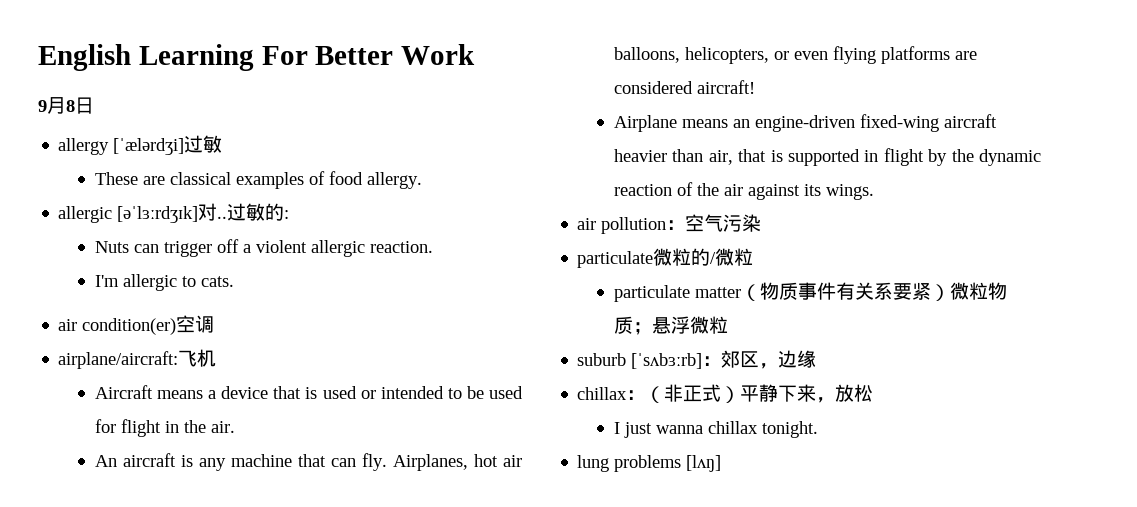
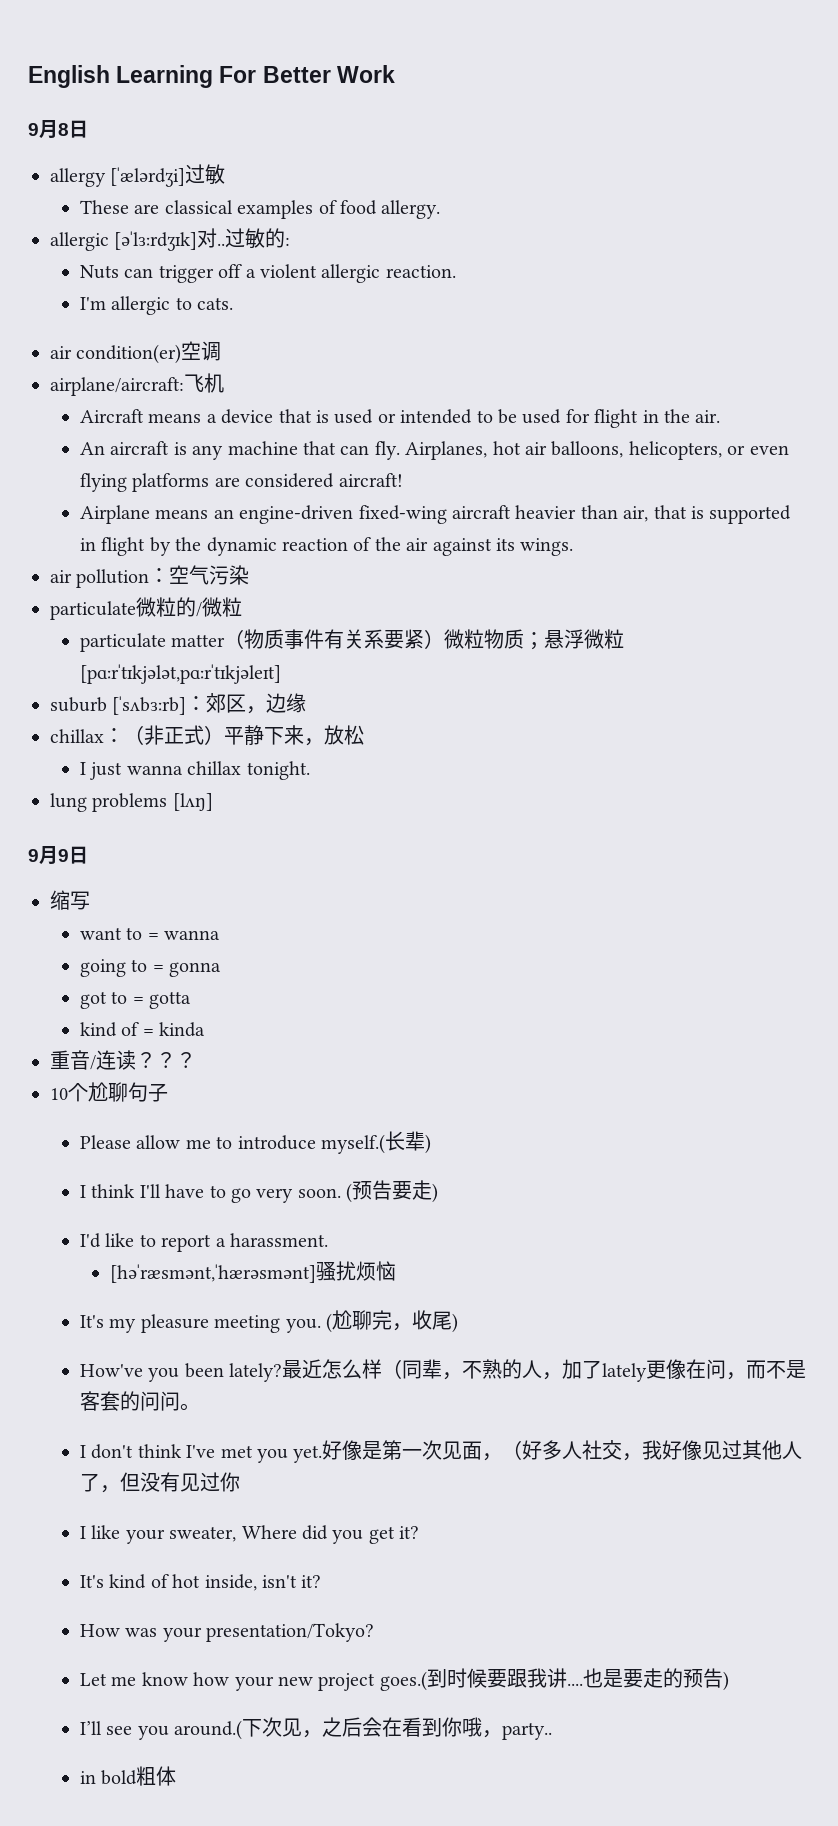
(729, 325) none -> [80,664,282,684] [pɑːrˈtɪkjələt,pɑːrˈtɪkjəleɪt]
(722, 463) none -> [28,846,88,865] [50,890,90,910] [80,927,221,940] [80,959,222,977] [80,991,192,1009] [80,1022,206,1037] [50,1050,196,1070] [50,1082,168,1102] [80,1131,432,1154] [80,1180,439,1203] [80,1233,329,1252] [110,1261,397,1283] [80,1310,459,1333] [80,1359,807,1382] [80,1391,201,1411] [80,1440,803,1463] [80,1472,241,1493] [80,1525,420,1544] [80,1574,322,1591] [80,1623,375,1642] [80,1668,729,1691] [80,1717,553,1740] [80,1766,177,1786] // 9月9日 // 缩写 // want to = wanna // going to = gonna // got to = gotta // kind of = kinda // 重音/连读？？？ // 10个尬聊句子 // Please allow me to introduce myself.(长辈) // I think I'll have to go very soon. (预告要走) // I'd like to report a harassment. // [həˈræsmənt,ˈhærəsmənt]骚扰烦恼 // It's my pleasure meeting you. (尬聊完，收尾) // How've you been lately?最近怎么样（同辈，不熟的人，加了lately更像在问，而不是客套的问问。 // I don't think I've met you yet.好像是第一次见面，（好多人社交，我好像见过其他人了，但没有见过你 // I like your sweater, Where did you get it? // It's kind of hot inside, isn't it? // How was your presentation/Tokyo? // Let me know how your new project goes.(到时候要跟我讲....也是要走的预告) // I’ll see you around.(下次见，之后会在看到你哦，party.. // in bold粗体

